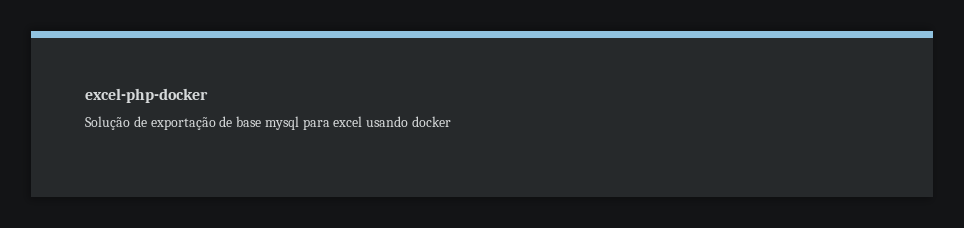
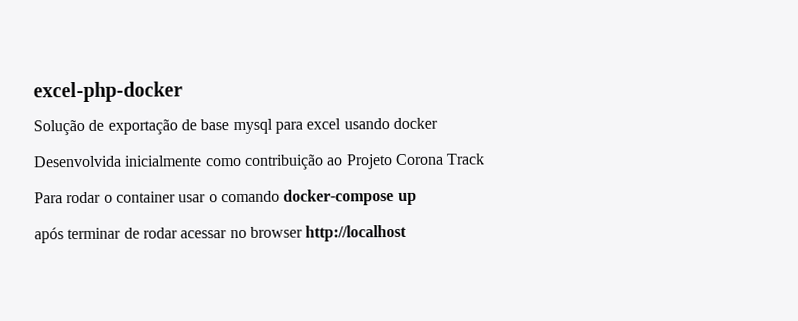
(452, 121) none -> [33,153,486,170] [34,189,417,206] [34,224,408,244] // Desenvolvida inicialmente como contribuição ao Projeto Corona Track // Para rodar o container usar o comando docker-compose up // após terminar de rodar acessar no browser http://localhost

